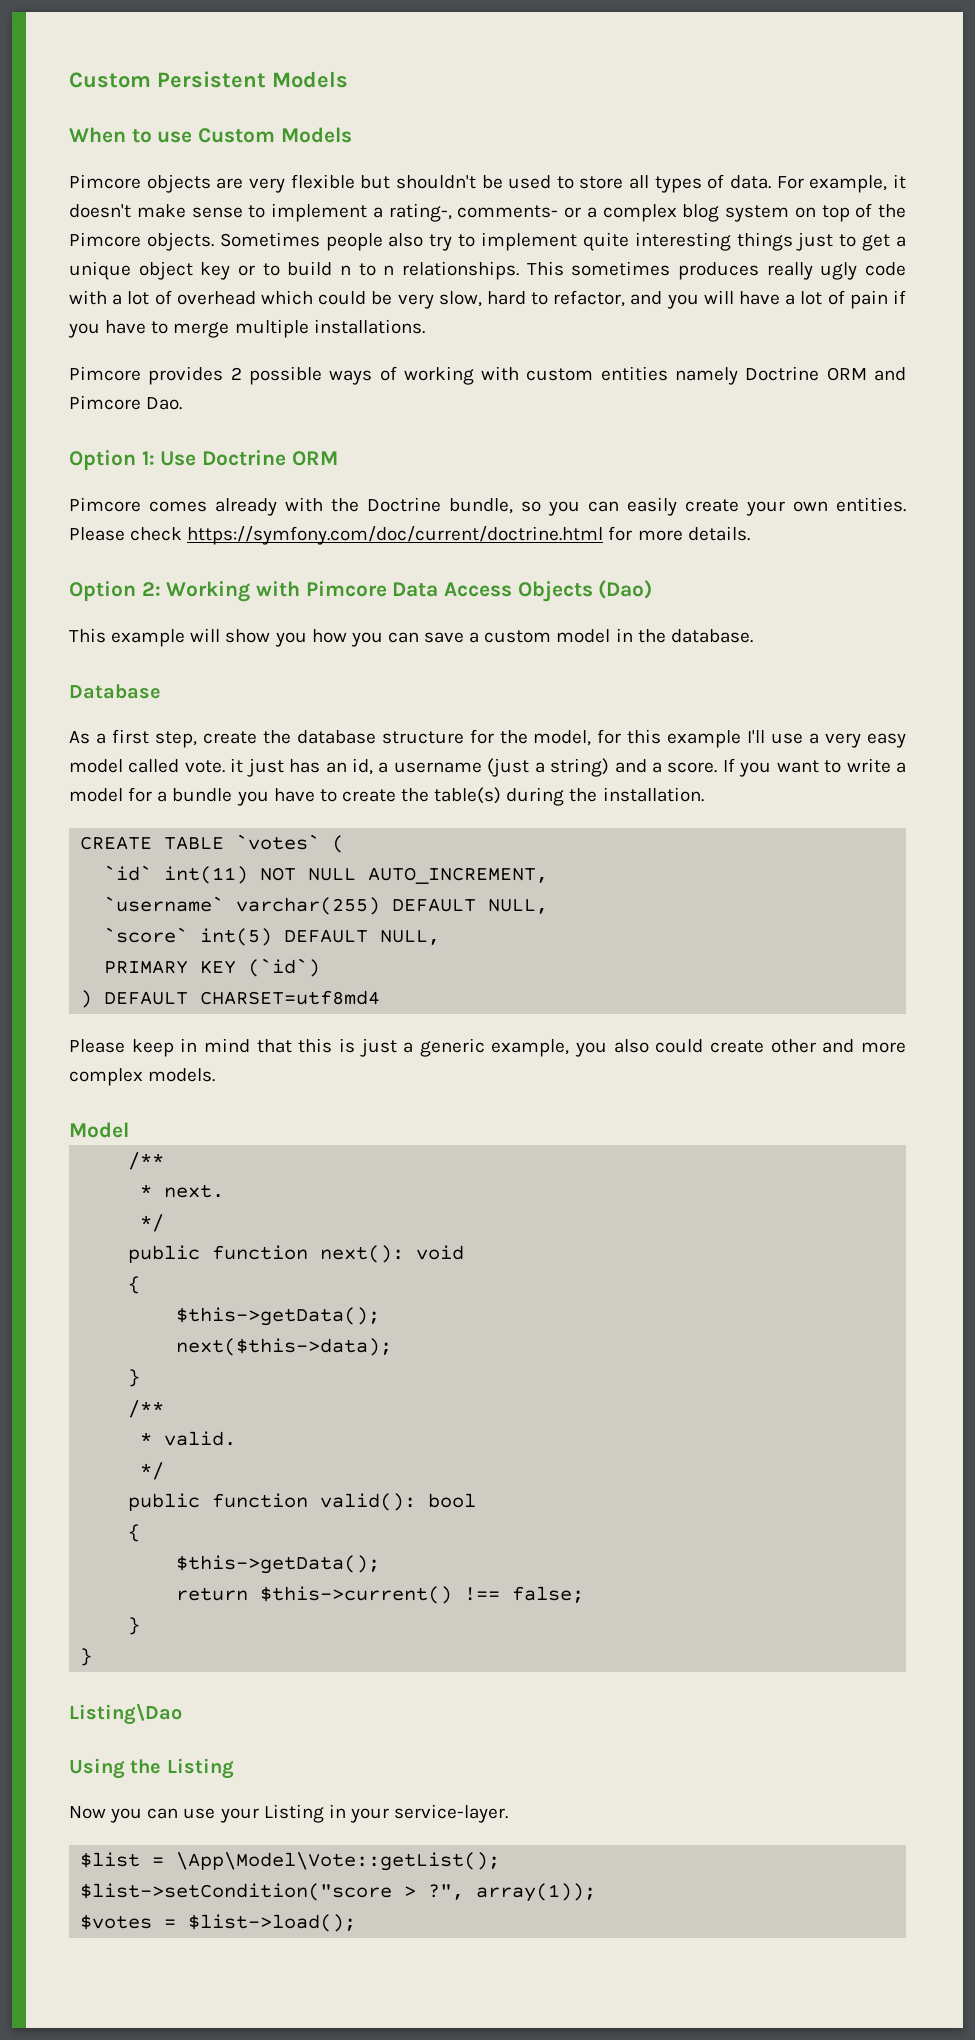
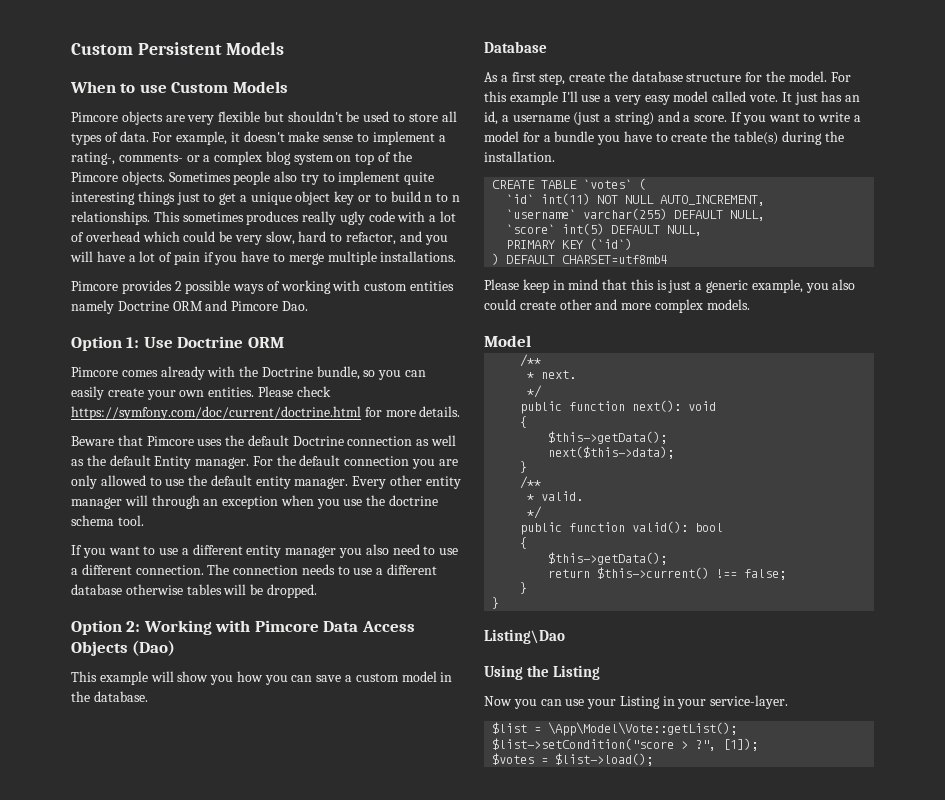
(750, 533) none -> [71,435,457,446] [71,455,458,469] [71,475,461,489] [71,495,439,509] [71,515,144,526] [71,544,459,558] [71,564,438,575] [71,584,317,598] // Beware that Pimcore uses the default Doctrine connection as well as the default Entity manager. For the default connection you are only allowed to use the default entity manager. Every other entity manager will through an exception when you use the doctrine schema tool. // If you want to use a different entity manager you also need to use a different connection. The connection needs to use a different database otherwise tables will be dropped.
[533,729,622,746] model, for -> [788,71,851,82] model. For
[230,758,244,773] it -> [781,92,792,102] It
[200,990,381,1005] CHARSET=utf8md4 -> [562,255,668,264] CHARSET=utf8mb4
[476,1883,597,1902] array(1)); -> [723,738,759,751] [1]);

